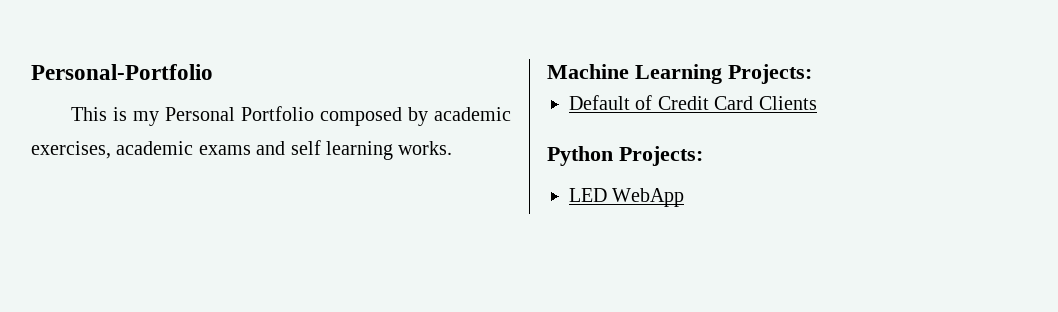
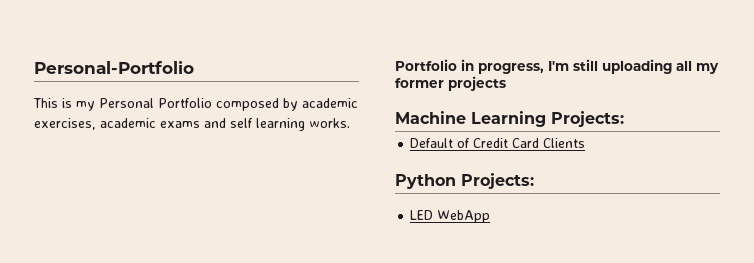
(453, 148) none -> [395,59,719,74] [395,76,506,91] // Portfolio in progress, I'm still uploading all my former projects

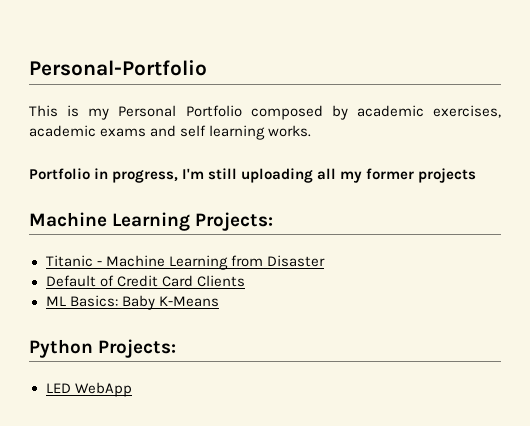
(624, 119) none -> [45,255,325,270] // Titanic - Machine Learning from Disaster
(586, 143) none -> [45,295,219,310] // ML Basics: Baby K-Means

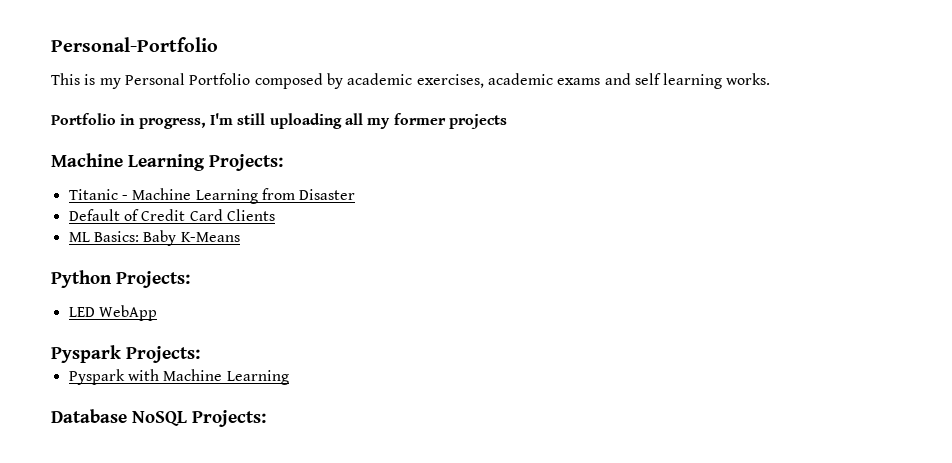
(132, 389) none -> [51,345,200,363] [68,369,289,385] [51,409,266,427] // Pyspark Projects: // Pyspark with Machine Learning // Database NoSQL Projects:

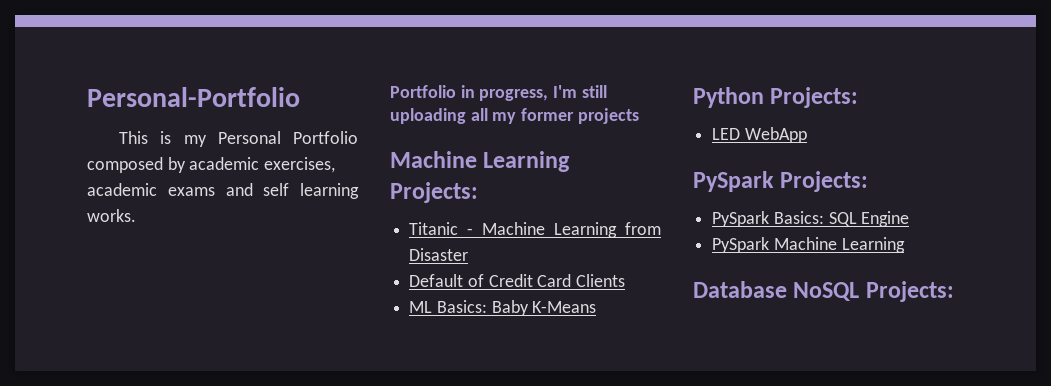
[51,345,200,363] [68,369,159,385] Pyspark Projects: // Pyspark with -> [693,171,869,192] [712,211,910,227] [712,237,770,253] PySpark Projects: // PySpark Basics: SQL Engine // PySpark

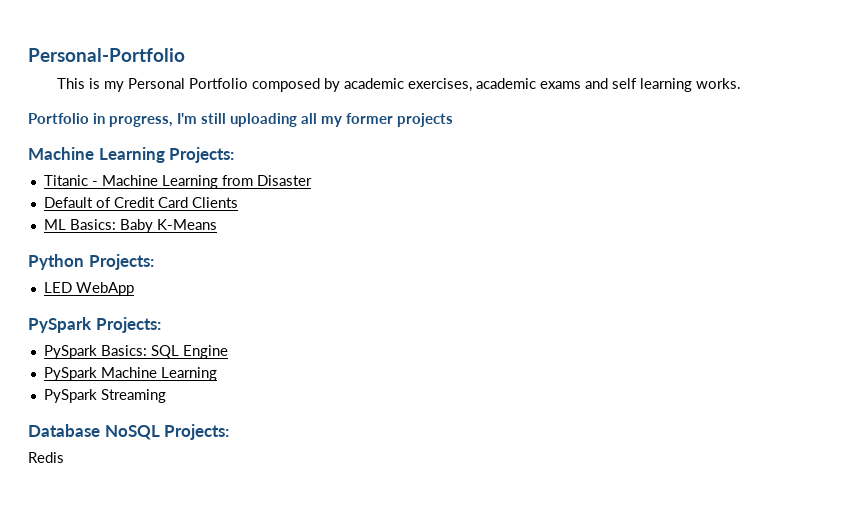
(905, 245) none -> [43,389,166,403] // PySpark Streaming
(954, 291) none -> [28,452,64,463] // Redis

